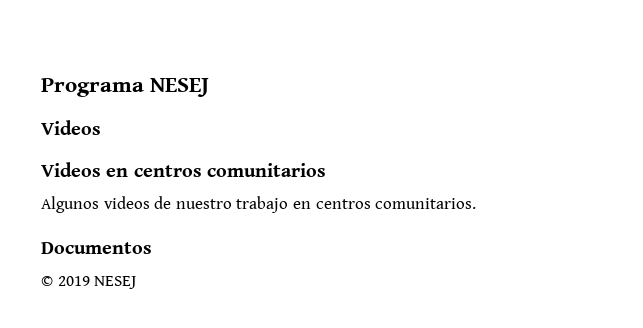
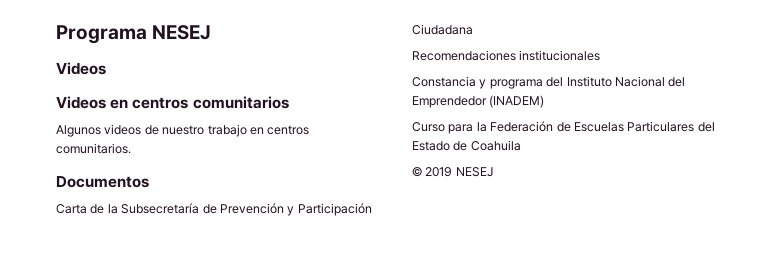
(152, 248) none -> [56,203,372,216] [412,24,473,35] [412,50,601,61] [412,76,686,89] [412,95,545,108] [412,121,715,134] [412,140,521,151] // Carta de la Subsecretaría de Prevención y Participación Ciudadana // Recomendaciones institucionales // Constancia y programa del Instituto Nacional del Emprendedor (INADEM) // Curso para la Federación de Escuelas Particulares del Estado de Coahuila

